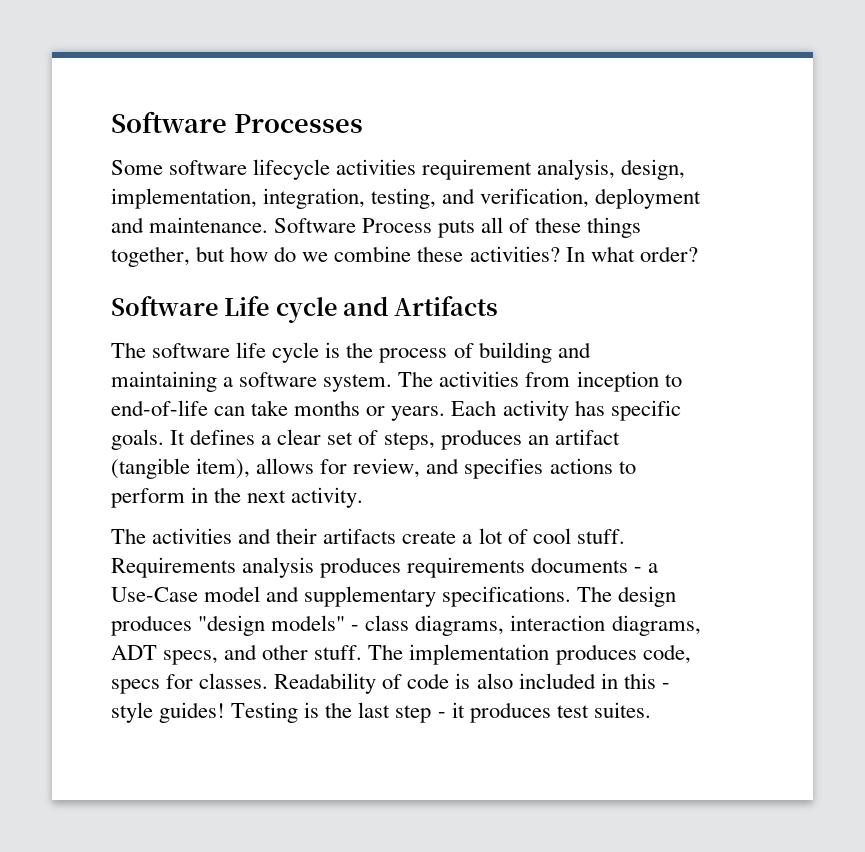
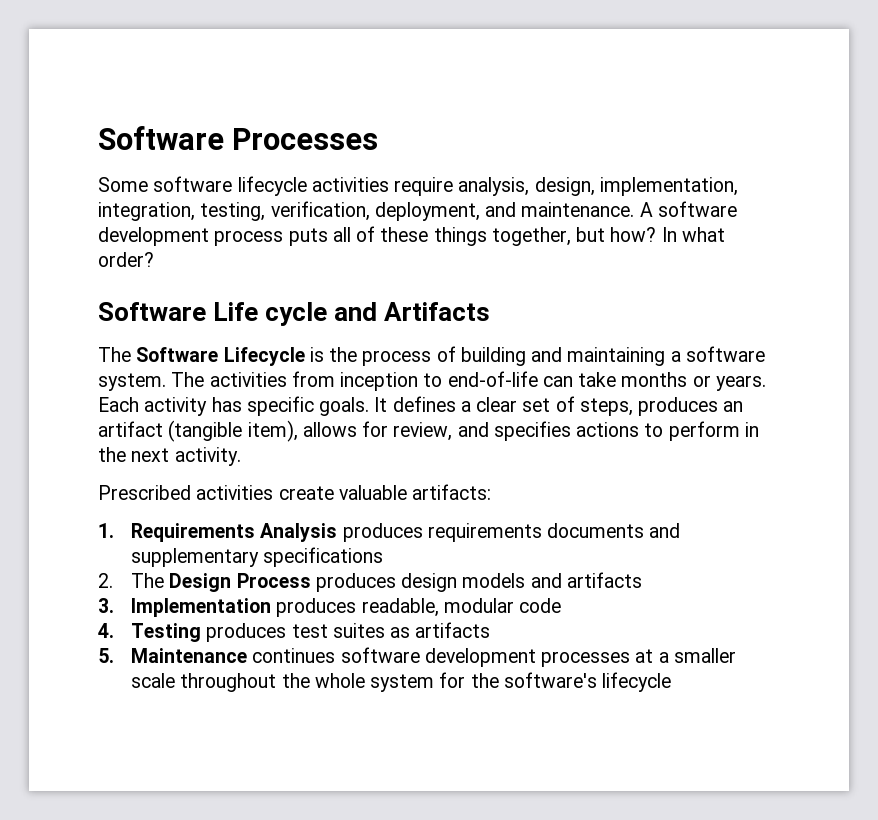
[422,159,533,180] requirement -> [394,177,454,196] require
[442,188,702,209] [111,217,433,233] and verification, deployment and maintenance. Software Process -> [270,201,737,221] [98,227,284,246] verification, deployment, and maintenance. A software development process
[230,246,560,262] how do we combine these activities? -> [610,227,657,242] how?
[152,342,320,363] software life cycle -> [136,347,305,366] Software Lifecycle
[111,528,625,544] [111,557,659,578] [111,586,677,607] [111,615,701,636] [111,644,691,665] [111,673,670,694] [111,702,651,723] The activities and their artifacts create a lot of cool stuff. Requirements analysis produces requirements documents - a Use-Case model and supplementary specifications. The design produces "design models" - class diagrams, interaction diagrams, ADT specs, and other stuff. The implementation produces code, specs for classes. Readability of code is also included in this - style guides! Testing is the last step - it produces test suites. -> [98,484,492,500] [98,523,681,542] [131,547,384,567] [98,572,642,592] [98,598,562,617] [98,622,491,642] [98,647,736,667] [131,672,672,692] Prescribed activities create valuable artifacts: // 1. Requirements Analysis produces requirements documents and supplementary specifications // 2. The Design Process produces design models and artifacts // 3. Implementation produces readable, modular code // 4. Testing produces test suites as artifacts // 5. Maintenance continues software development processes at a smaller scale throughout the whole system for the software's lifecycle

